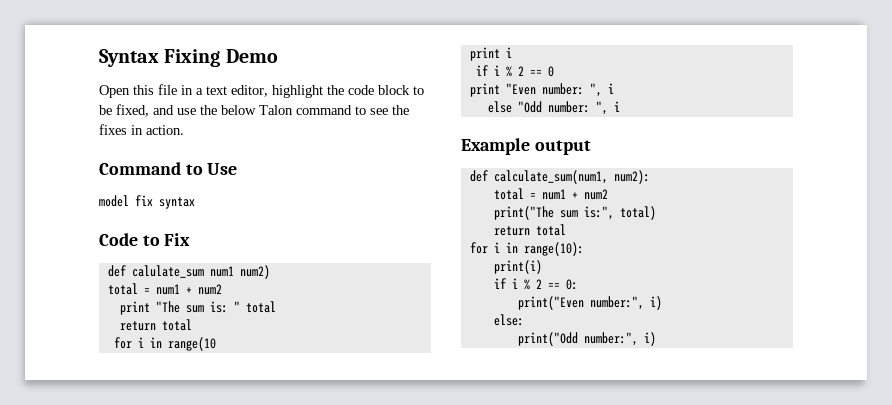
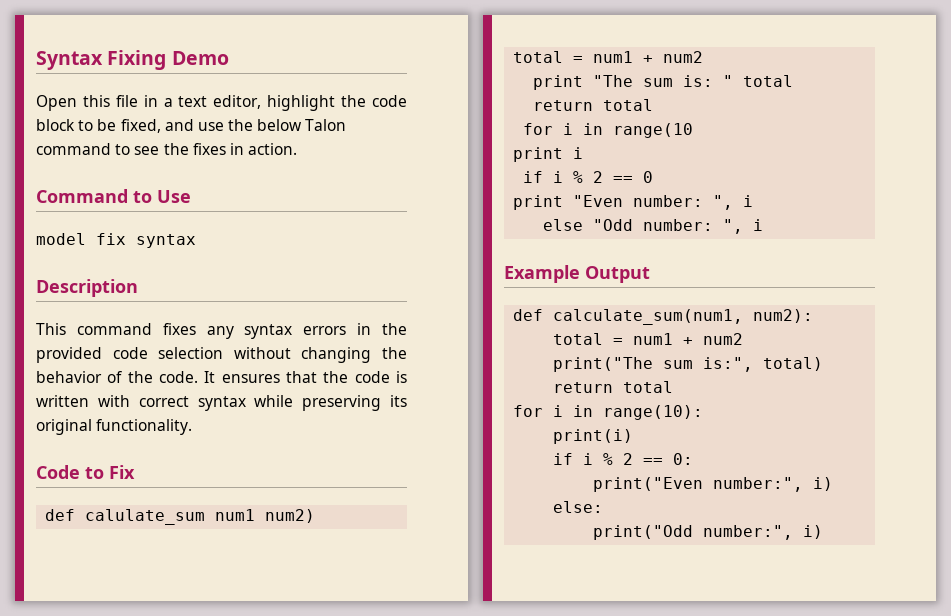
(195, 203) none -> [36,279,138,297] [36,323,407,339] [36,347,407,363] [36,371,407,383] [36,395,407,411] [36,419,193,435] // Description // This command fixes any syntax errors in the provided code selection without changing the behavior of the code. It ensures that the code is written with correct syntax while preserving its original functionality.
[534,140,591,155] output -> [585,266,650,283] Output

